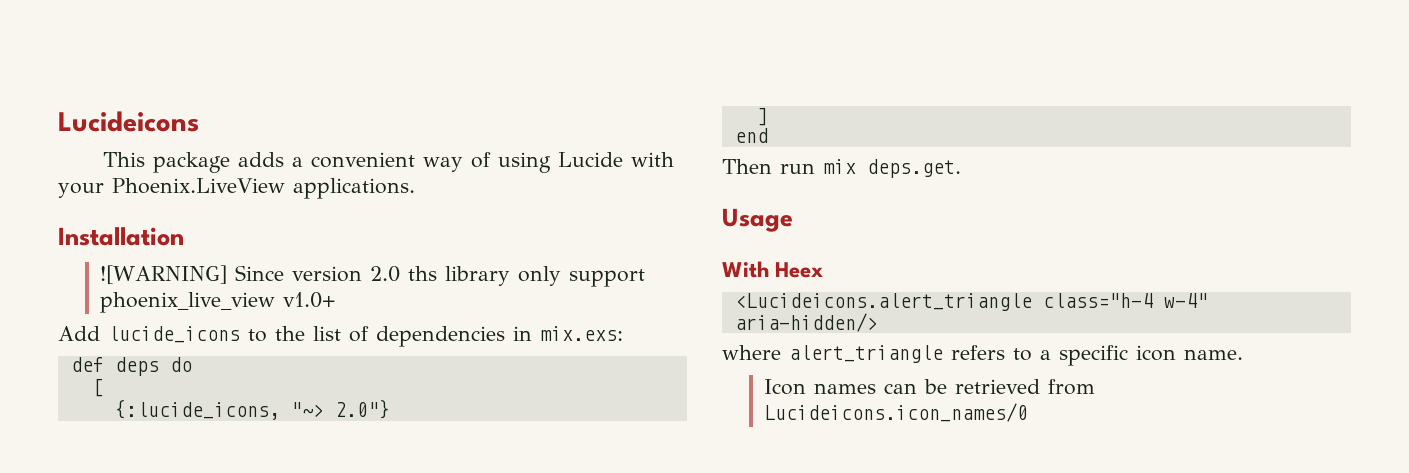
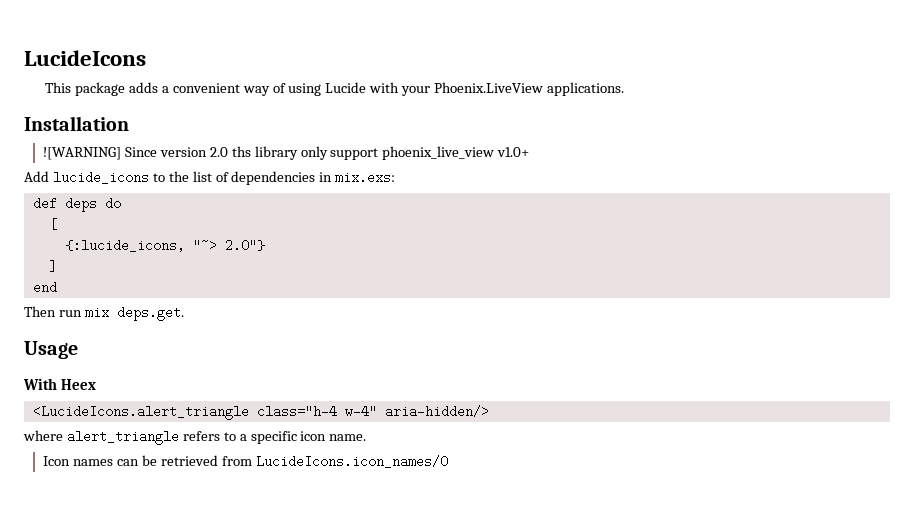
[58,111,199,132] Lucideicons -> [24,50,146,66] LucideIcons
[734,293,1032,311] <Lucideicons.alert_triangle -> [32,405,249,420] <LucideIcons.alert_triangle
[764,403,1029,422] Lucideicons.icon_names/0 -> [255,455,448,468] LucideIcons.icon_names/0

